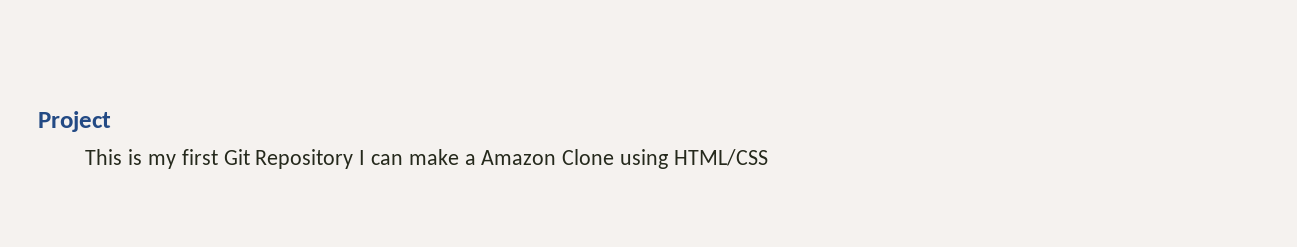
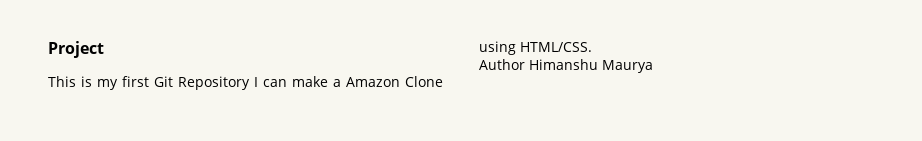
[673,149,768,166] HTML/CSS -> [520,42,592,52] [479,59,653,73] HTML/CSS. // Author Himanshu Maurya

